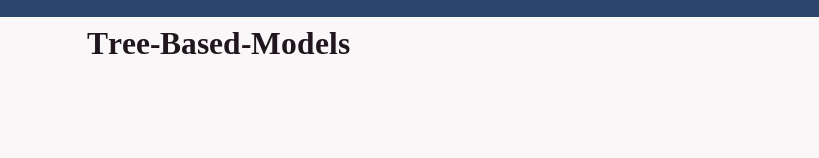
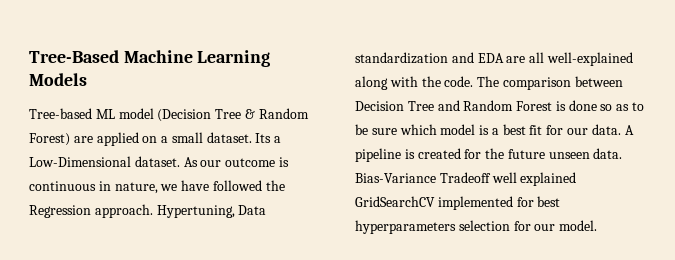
[87,32,350,54] Tree-Based-Models -> [29,50,271,67] [29,73,87,86] [29,108,309,122] [29,132,282,146] [29,156,289,167] [29,180,285,194] [29,204,267,218] [355,52,633,66] [355,76,623,90] [355,100,645,111] [355,124,634,135] [355,148,623,162] [355,172,577,186] [355,196,561,210] [355,220,598,234] Tree-Based Machine Learning Models // Tree-based ML model (Decision Tree & Random Forest) are applied on a small dataset. Its a Low-Dimensional dataset. As our outcome is continuous in nature, we have followed the Regression approach. Hypertuning, Data standardization and EDA are all well-explained along with the code. The comparison between Decision Tree and Random Forest is done so as to be sure which model is a best fit for our data. A pipeline is created for the future unseen data. Bias-Variance Tradeoff well explained GridSearchCV implemented for best hyperparameters selection for our model.

